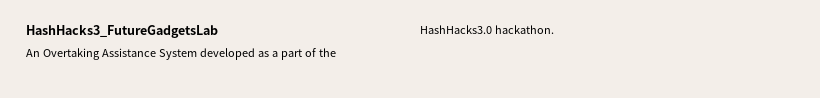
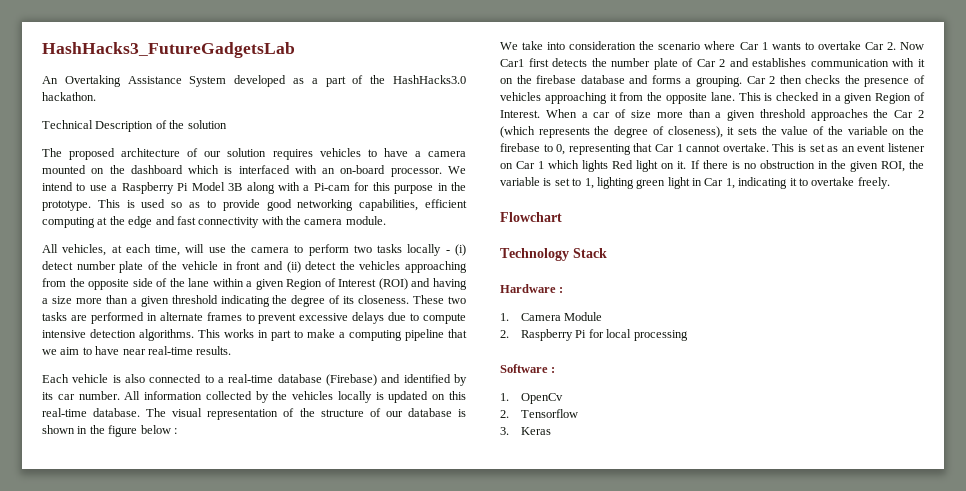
(554, 29) none -> [42,120,227,132] [42,148,466,160] [42,165,466,177] [42,182,466,194] [42,199,467,211] [42,216,386,228] [42,244,466,256] [42,261,468,273] [42,278,468,290] [42,295,467,307] [42,312,467,324] [42,329,467,341] [42,346,232,355] [42,374,467,386] [42,391,467,403] [42,408,466,420] [42,425,177,437] [500,41,924,50] [500,58,925,70] [500,75,925,87] [500,92,925,104] [500,109,924,121] [500,126,924,138] [500,143,926,155] [500,160,924,172] [500,177,890,189] [500,212,562,222] [500,248,607,261] [500,284,564,293] [500,312,603,321] [500,329,688,341] [500,364,556,373] [500,393,564,404] [500,409,579,418] [500,427,552,435] // Technical Description of the solution // The proposed architecture of our solution requires vehicles to have a camera mounted on the dashboard which is interfaced with an on-board processor. We intend to use a Raspberry Pi Model 3B along with a Pi-cam for this purpose in the prototype. This is used so as to provide good networking capabilities, efficient computing at the edge and fast connectivity with the camera module. // All vehicles, at each time, will use the camera to perform two tasks locally - (i) detect number plate of the vehicle in front and (ii) detect the vehicles approaching from the opposite side of the lane within a given Region of Interest (ROI) and having a size more than a given threshold indicating the degree of its closeness. These two tasks are performed in alternate frames to prevent excessive delays due to compute intensive detection algorithms. This works in part to make a computing pipeline that we aim to have near real-time results. // Each vehicle is also connected to a real-time database (Firebase) and identified by its car number. All information collected by the vehicles locally is updated on this real-time database. The visual representation of the structure of our database is shown in the figure below : // We take into consideration the scenario where Car 1 wants to overtake Car 2. Now Car1 first detects the number plate of Car 2 and establishes communication with it on the firebase database and forms a grouping. Car 2 then checks the presence of vehicles approaching it from the opposite lane. This is checked in a given Region of Interest. When a car of size more than a given threshold approaches the Car 2 (which represents the degree of closeness), it sets the value of the variable on the firebase to 0, representing that Car 1 cannot overtake. This is set as an event listener on Car 1 which lights Red light on it. If there is no obstruction in the given ROI, the variable is set to 1, lighting green light in Car 1, indicating it to overtake freely. // Flowchart // Technology Stack // Hardware : // 1. Camera Module // 2. Raspberry Pi for local processing // Software : // 1. OpenCv // 2. Tensorflow // 3. Keras

